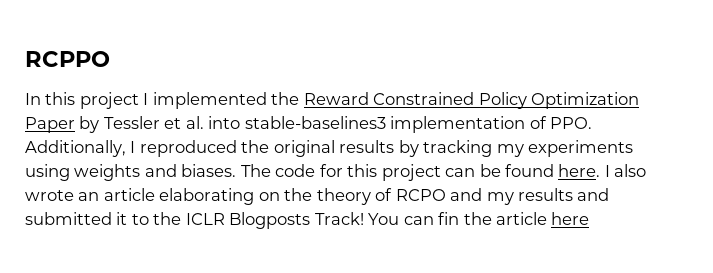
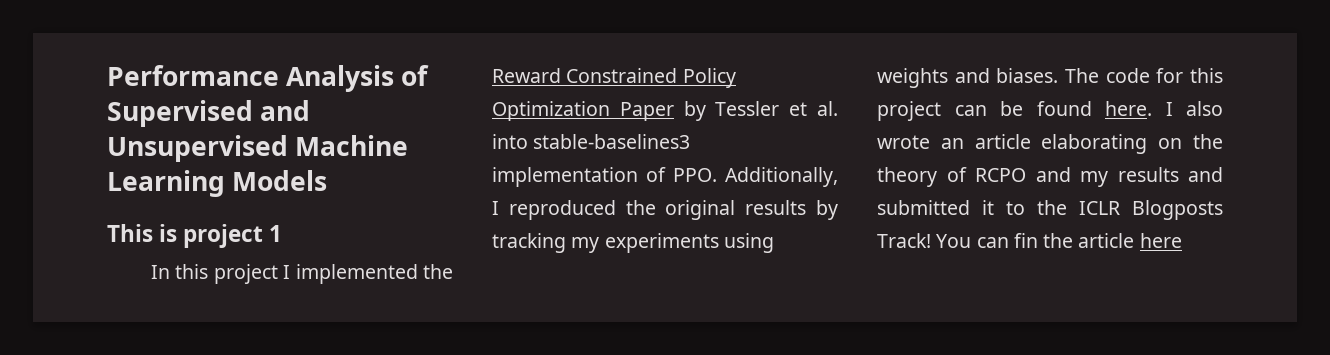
[25,51,110,67] RCPPO -> [107,65,430,92] [107,100,311,127] [107,135,409,162] [107,170,328,197] [107,224,283,248] Performance Analysis of Supervised and Unsupervised Machine Learning Models // This is project 1

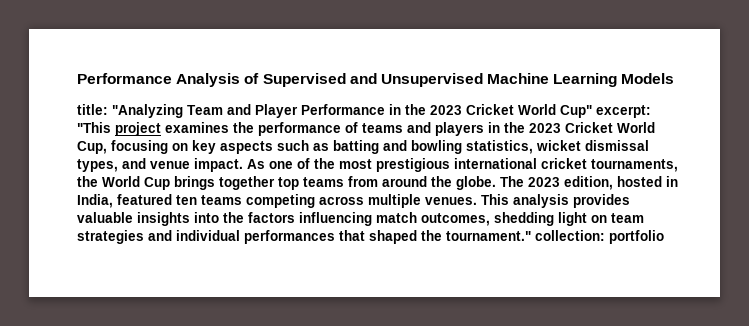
[107,224,283,248] [150,264,454,284] [492,68,736,88] [492,101,838,121] [492,134,691,149] [492,167,838,187] [492,200,838,220] [492,233,774,253] [877,68,1223,88] [877,101,1223,121] [877,134,1223,154] [877,167,1223,187] [877,200,1223,220] [877,233,1182,248] This is project 1 // In this project I implemented the Reward Constrained Policy Optimization Paper by Tessler et al. into stable-baselines3 implementation of PPO. Additionally, I reproduced the original results by tracking my experiments using weights and biases. The code for this project can be found here. I also wrote an article elaborating on the theory of RCPO and my results and submitted it to the ICLR Blogposts Track! You can fin the article here -> [77,104,651,118] [77,122,655,136] [77,140,649,154] [77,158,678,172] [77,176,678,190] [77,194,630,208] [77,212,644,226] [77,230,664,244] title: "Analyzing Team and Player Performance in the 2023 Cricket World Cup" excerpt: "This project examines the performance of teams and players in the 2023 Cricket World Cup, focusing on key aspects such as batting and bowling statistics, wicket dismissal types, and venue impact. As one of the most prestigious international cricket tournaments, the World Cup brings together top teams from around the globe. The 2023 edition, hosted in India, featured ten teams competing across multiple venues. This analysis provides valuable insights into the factors influencing match outcomes, shedding light on team strategies and individual performances that shaped the tournament." collection: portfolio

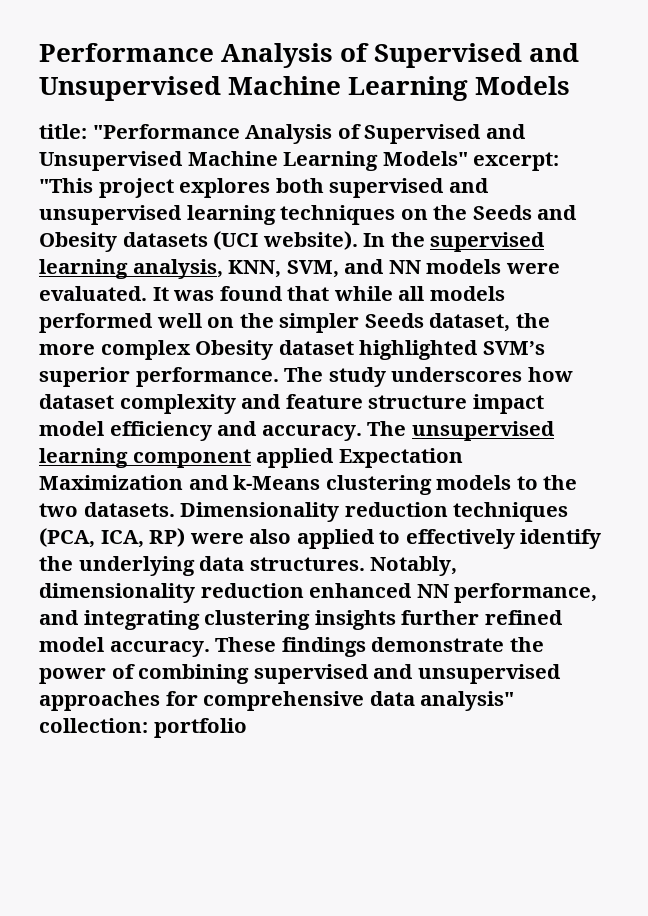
[112,104,651,118] [77,122,655,136] [77,140,649,154] [77,158,678,172] [77,176,678,190] [77,194,630,208] [77,212,644,226] [77,230,531,244] "Analyzing Team and Player Performance in the 2023 Cricket World Cup" excerpt: "This project examines the performance of teams and players in the 2023 Cricket World Cup, focusing on key aspects such as batting and bowling statistics, wicket dismissal types, and venue impact. As one of the most prestigious international cricket tournaments, the World Cup brings together top teams from around the globe. The 2023 edition, hosted in India, featured ten teams competing across multiple venues. This analysis provides valuable insights into the factors influencing match outcomes, shedding light on team strategies and individual performances that shaped the tournament." -> [92,124,526,144] [39,151,560,171] [39,178,489,198] [39,205,578,225] [39,231,546,252] [39,259,560,279] [39,286,505,301] [39,313,550,333] [39,340,545,360] [39,367,573,387] [39,394,544,414] [39,421,555,441] [39,448,463,468] [39,475,578,495] [39,502,569,522] [39,528,602,549] [39,556,458,576] [39,583,598,603] [39,610,563,630] [39,637,544,657] [39,664,561,684] [39,691,515,711] "Performance Analysis of Supervised and Unsupervised Machine Learning Models" excerpt: "This project explores both supervised and unsupervised learning techniques on the Seeds and Obesity datasets (UCI website). In the supervised learning analysis, KNN, SVM, and NN models were evaluated. It was found that while all models performed well on the simpler Seeds dataset, the more complex Obesity dataset highlighted SVM’s superior performance. The study underscores how dataset complexity and feature structure impact model efficiency and accuracy. The unsupervised learning component applied Expectation Maximization and k-Means clustering models to the two datasets. Dimensionality reduction techniques (PCA, ICA, RP) were also applied to effectively identify the underlying data structures. Notably, dimensionality reduction enhanced NN performance, and integrating clustering insights further refined model accuracy. These findings demonstrate the power of combining supervised and unsupervised approaches for comprehensive data analysis"

